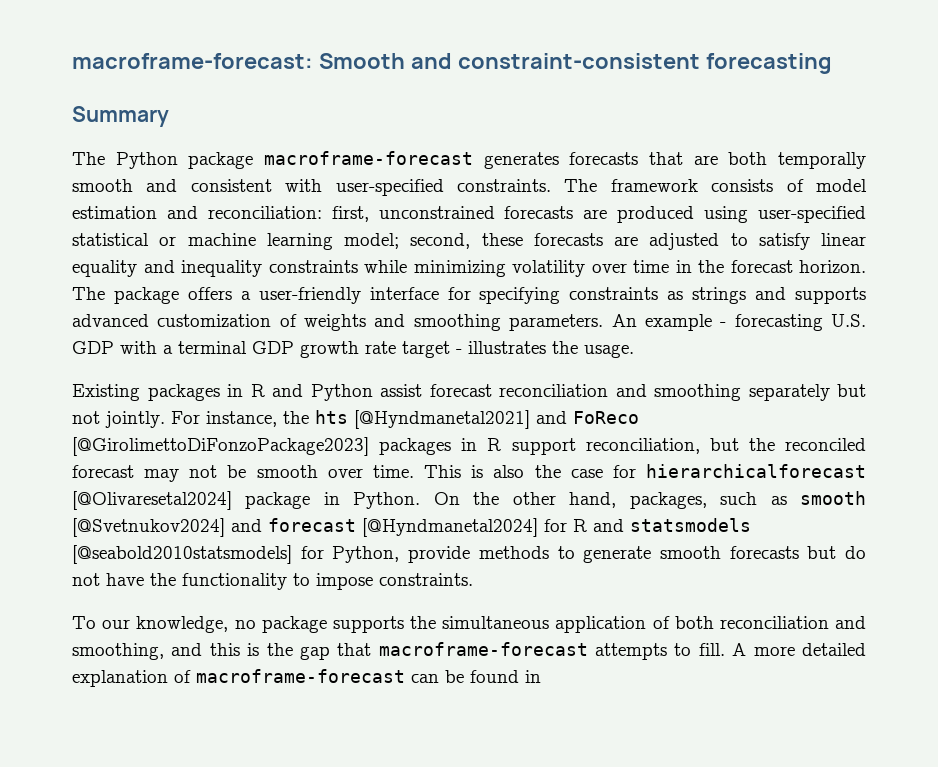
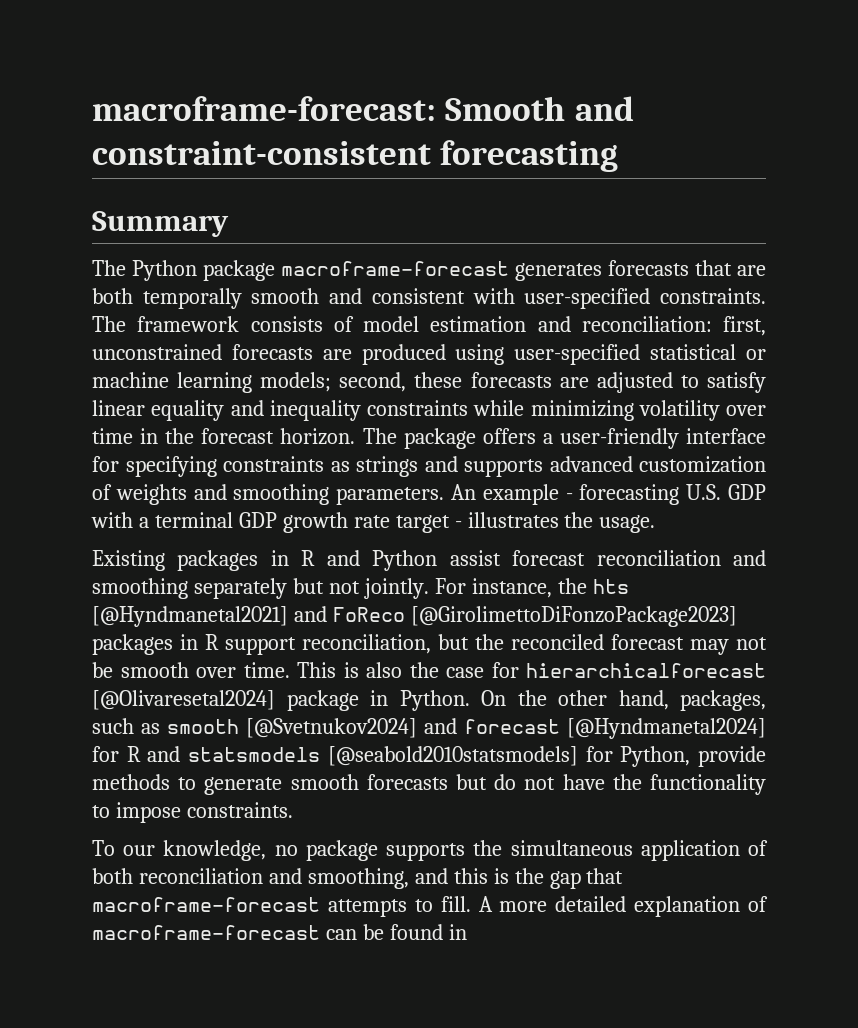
[344,233,399,249] model; -> [260,372,332,392] models;

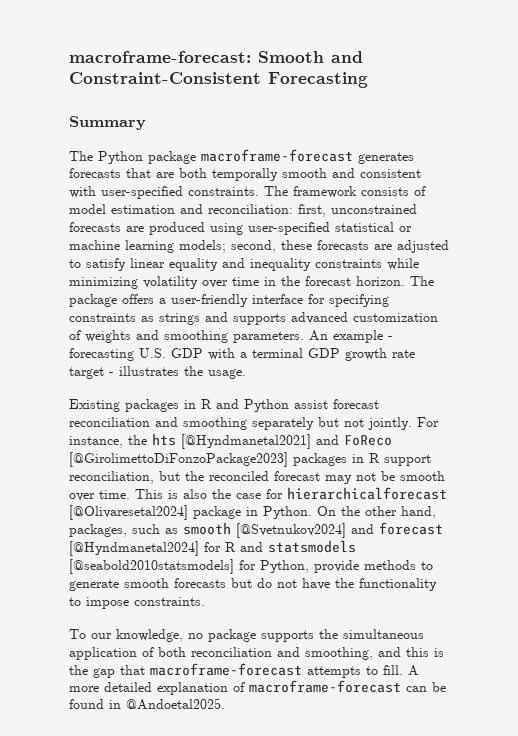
[92,140,619,172] constraint-consistent forecasting -> [69,72,368,88] Constraint-Consistent Forecasting
(467, 932) none -> [126,698,225,710] @Andoetal2025.

